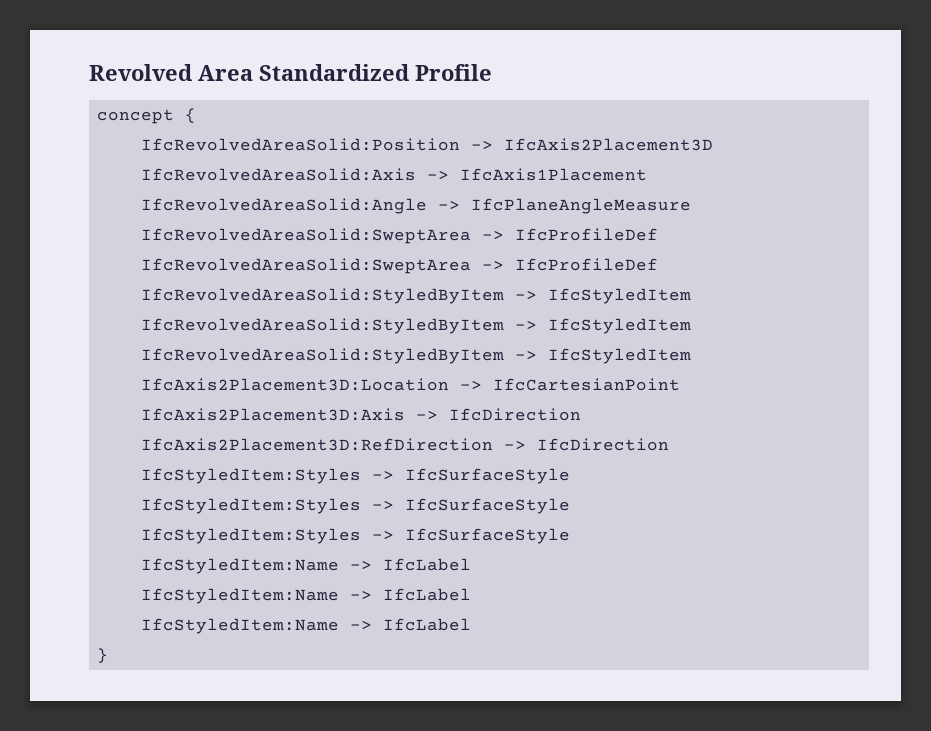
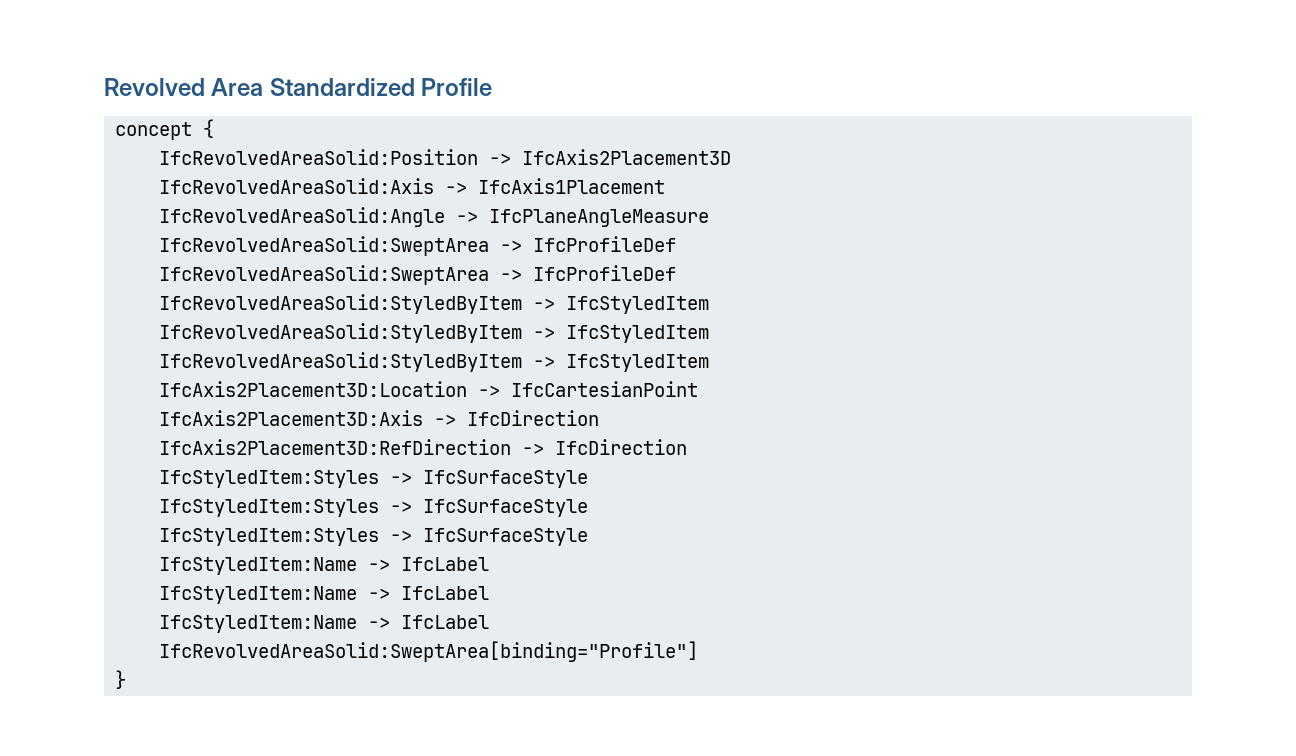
(472, 624) none -> [159,641,699,662] // IfcRevolvedAreaSolid:SweptArea[binding="Profile"]

